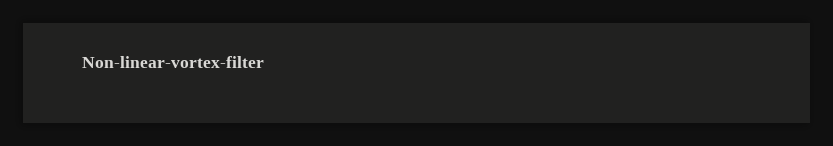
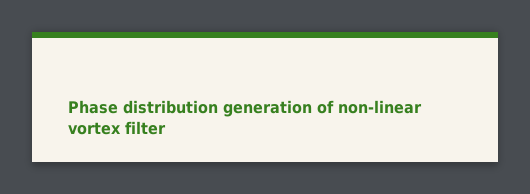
[82,56,264,68] Non-linear-vortex-filter -> [68,100,422,117] [68,121,166,135] Phase distribution generation of non-linear vortex filter

